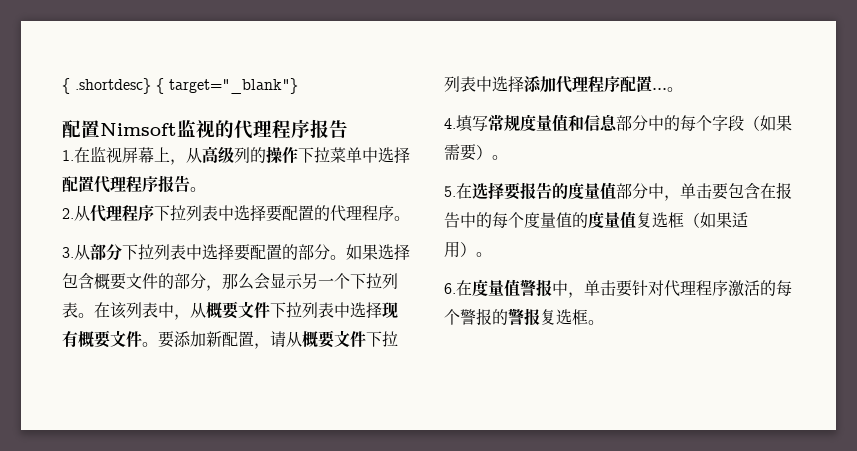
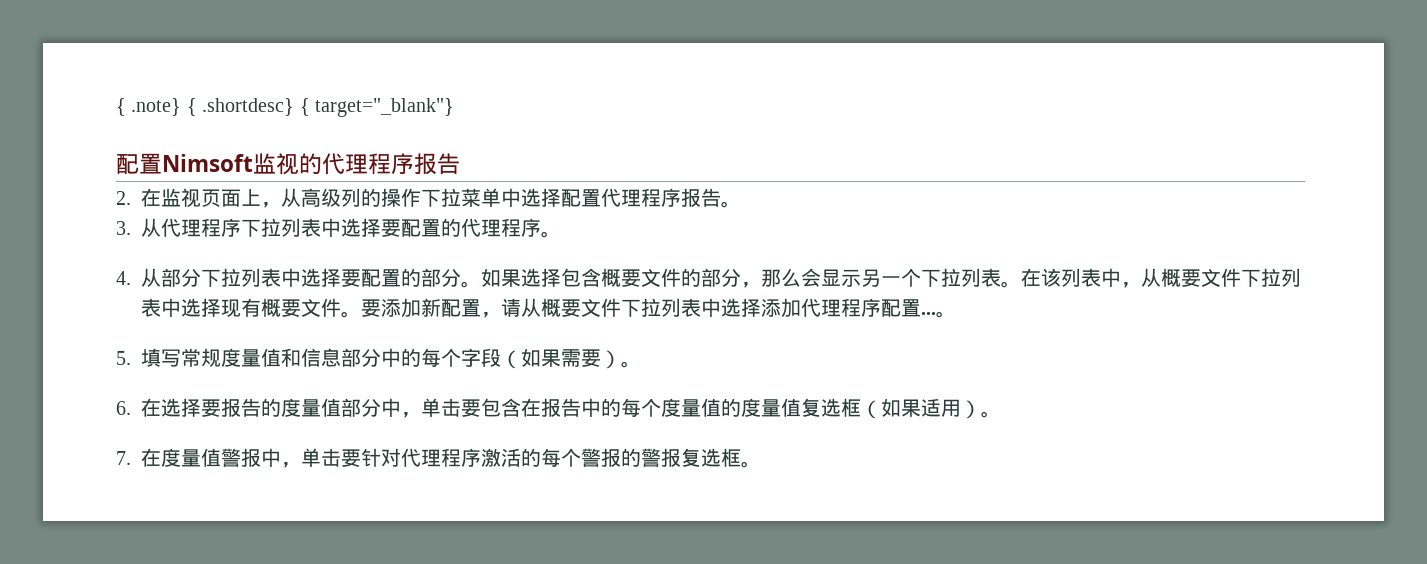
[62,78,70,94] { -> [116,98,197,116] { .note} {
[62,146,154,163] 1.在监视屏幕 -> [116,188,241,208] 2.在监视页面
[62,208,74,219] 2. -> [116,221,131,235] 3.
[62,247,74,258] 3. -> [116,271,131,285] 4.
[444,118,456,129] 4. -> [116,351,131,365] 5.
[444,186,456,197] 5. -> [116,401,131,415] 6.
[444,283,456,294] 6. -> [116,451,131,465] 7.

